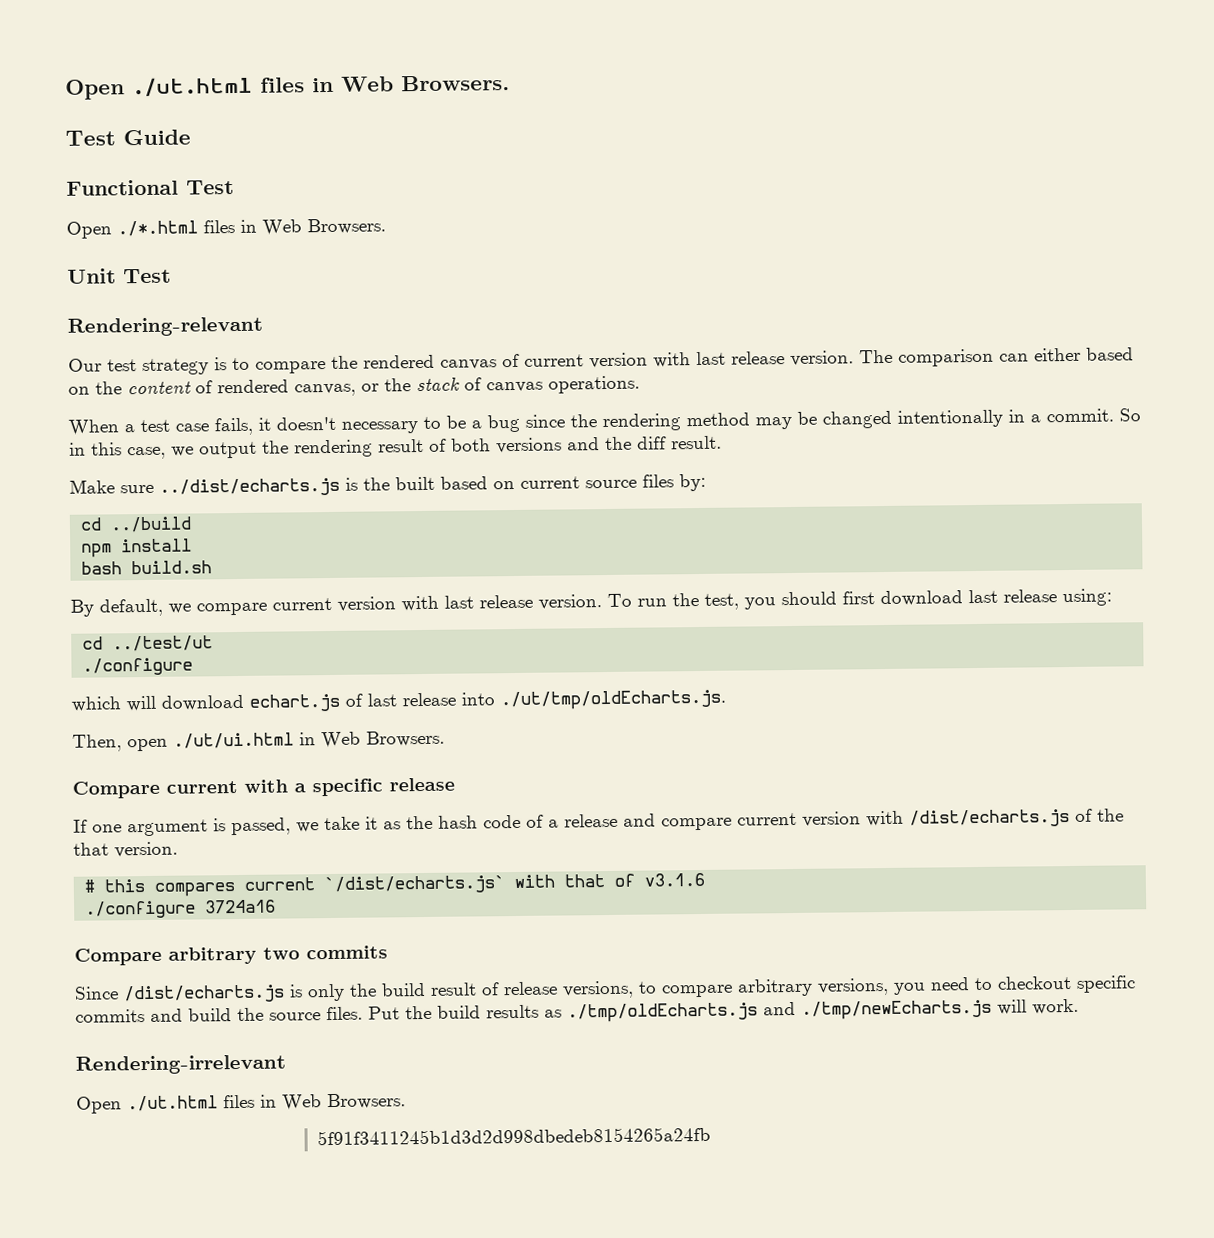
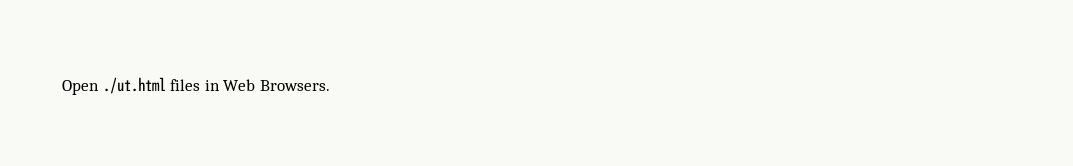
[65,75,510,100] [65,129,191,146] [66,179,234,196] [66,218,386,239] [67,268,171,284] [67,316,263,337] [68,347,1134,376] [68,375,640,397] [68,408,1141,436] [69,435,722,460] [69,473,706,497] [80,516,193,533] [81,538,193,558] [81,560,213,575] [70,588,1112,617] [82,635,214,652] [82,657,194,676] [71,689,726,712] [72,730,445,752] [72,777,455,799] [73,808,1124,837] [73,841,178,858] [84,872,706,897] [85,899,277,919] [74,945,388,966] [74,975,1136,1004] [75,998,1079,1023] [75,1054,286,1075] [76,1093,406,1114] [317,1126,712,1146] Open ./ut.html files in Web Browsers. // Test Guide // Functional Test // Open ./*.html files in Web Browsers. // Unit Test // Rendering-relevant // Our test strategy is to compare the rendered canvas of current version with last release version. The comparison can either based on the content of rendered canvas, or the stack of canvas operations. // When a test case fails, it doesn't necessary to be a bug since the rendering method may be changed intentionally in a commit. So in this case, we output the rendering result of both versions and the diff result. // Make sure ../dist/echarts.js is the built based on current source files by: // cd ../build // npm install // bash build.sh // By default, we compare current version with last release version. To run the test, you should first download last release using: // cd ../test/ut // ./configure // which will download echart.js of last release into ./ut/tmp/oldEcharts.js. // Then, open ./ut/ui.html in Web Browsers. // Compare current with a specific release // If one argument is passed, we take it as the hash code of a release and compare current version with /dist/echarts.js of the that version. // # this compares current `/dist/echarts.js` with that of v3.1.6 // ./configure 3724a16 // Compare arbitrary two commits // Since /dist/echarts.js is only the build result of release versions, to compare arbitrary versions, you need to checkout specific commits and build the source files. Put the build results as ./tmp/oldEcharts.js and ./tmp/newEcharts.js will work. // Rendering-irrelevant // Open ./ut.html files in Web Browsers. // 5f91f3411245b1d3d2d998dbedeb8154265a24fb -> [62,77,330,95] Open ./ut.html files in Web Browsers.

